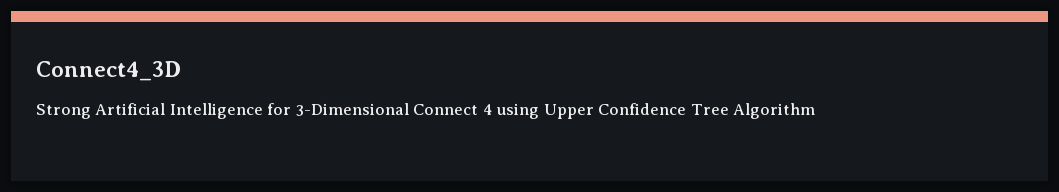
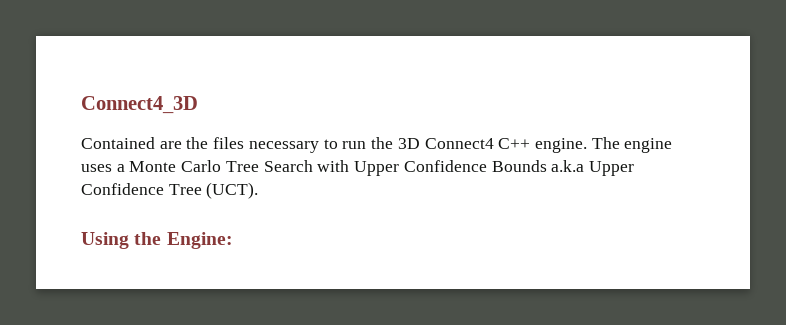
[36,103,815,119] Strong Artificial Intelligence for 3-Dimensional Connect 4 using Upper Confidence Tree Algorithm -> [81,137,673,153] [81,160,634,176] [81,182,259,199] [81,232,233,249] Contained are the files necessary to run the 3D Connect4 C++ engine. The engine uses a Monte Carlo Tree Search with Upper Confidence Bounds a.k.a Upper Confidence Tree (UCT). // Using the Engine:

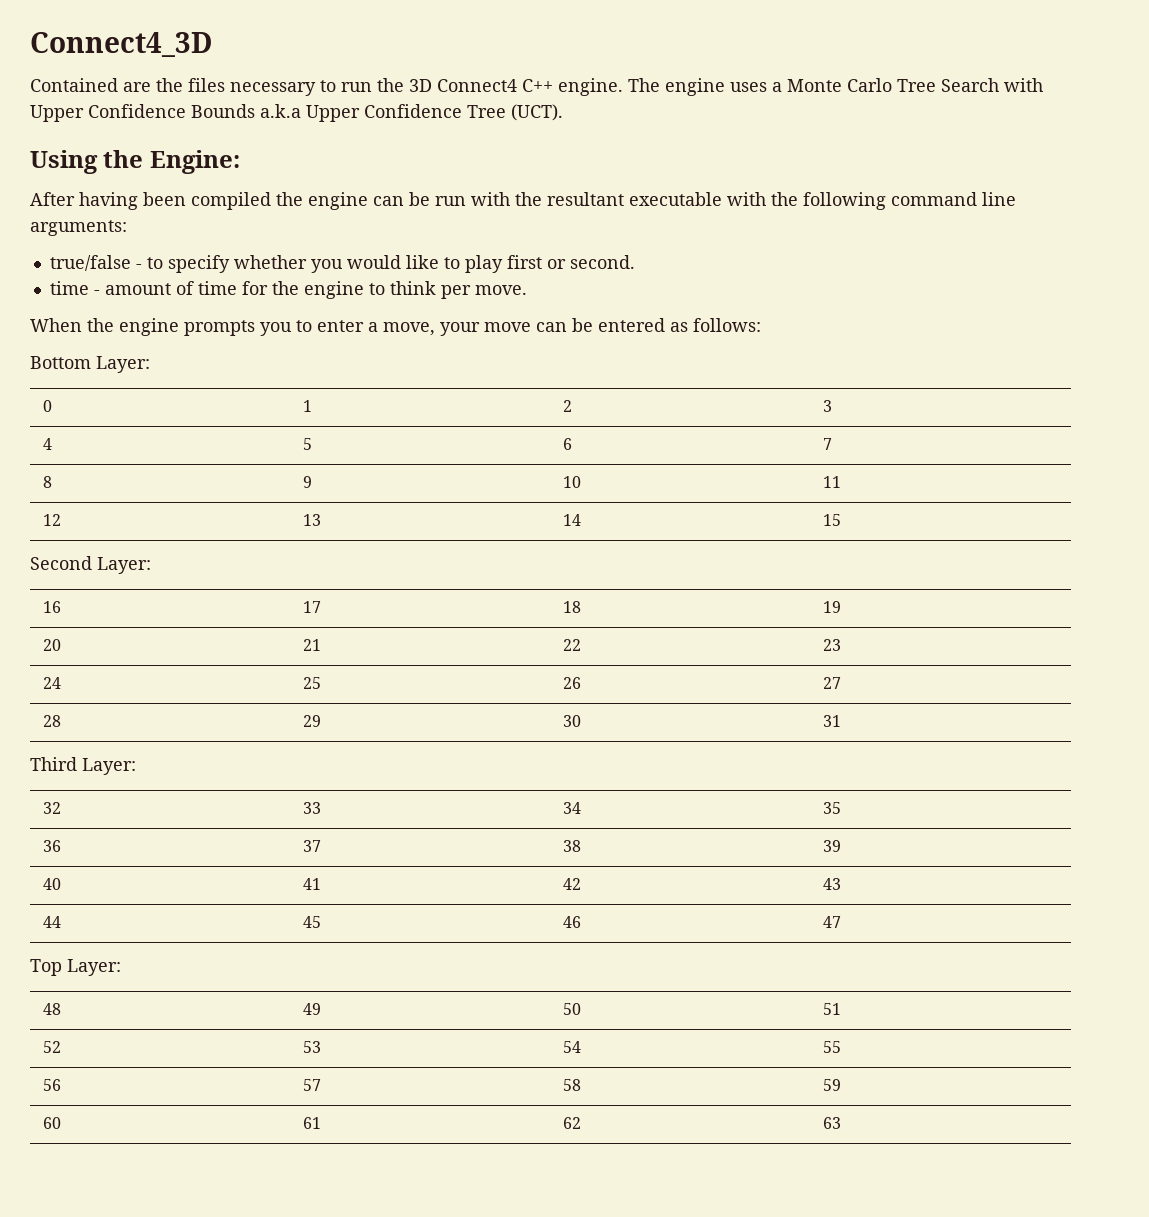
(233, 240) none -> [30,192,1016,210] [30,220,127,236] [49,255,635,273] [49,281,527,299] [30,318,761,336] [30,356,150,373] [43,400,53,412] [303,400,313,412] [563,400,573,412] [823,400,833,412] [43,438,53,450] [303,438,313,450] [563,438,573,450] [823,438,833,450] [43,476,53,488] [303,476,313,488] [563,476,582,488] [823,476,842,488] [43,514,62,526] [303,514,322,526] [563,514,582,526] [823,514,842,526] [30,556,151,574] [43,601,62,613] [303,601,322,613] [563,601,582,613] [823,601,842,613] [43,639,62,651] [303,639,322,651] [563,639,582,651] [823,639,842,651] [43,677,62,689] [303,677,322,689] [563,677,582,689] [823,677,842,689] [43,715,62,727] [303,715,322,727] [563,715,582,727] [823,715,842,727] [30,757,136,775] [43,802,62,814] [303,802,322,814] [563,802,582,814] [823,802,842,814] [43,840,62,852] [303,840,322,852] [563,840,582,852] [823,840,842,852] [43,878,62,890] [303,878,322,890] [563,878,582,890] [823,878,842,890] [43,916,62,928] [303,916,322,928] [563,916,582,928] [823,916,842,928] [30,959,121,976] [43,1003,62,1015] [303,1003,322,1015] [563,1003,582,1015] [823,1003,842,1015] [43,1041,62,1053] [303,1041,322,1053] [563,1041,582,1053] [823,1041,842,1053] [43,1079,62,1091] [303,1079,322,1091] [563,1079,582,1091] [823,1079,842,1091] [43,1117,62,1129] [303,1117,322,1129] [563,1117,582,1129] [823,1117,842,1129] // After having been compiled the engine can be run with the resultant executable with the following command line arguments: // true/false - to specify whether you would like to play first or second. // time - amount of time for the engine to think per move. // When the engine prompts you to enter a move, your move can be entered as follows: // Bottom Layer: // 0 | 1 | 2 | 3 // 4 | 5 | 6 | 7 // 8 | 9 | 10 | 11 // 12 | 13 | 14 | 15 // Second Layer: // 16 | 17 | 18 | 19 // 20 | 21 | 22 | 23 // 24 | 25 | 26 | 27 // 28 | 29 | 30 | 31 // Third Layer: // 32 | 33 | 34 | 35 // 36 | 37 | 38 | 39 // 40 | 41 | 42 | 43 // 44 | 45 | 46 | 47 // Top Layer: // 48 | 49 | 50 | 51 // 52 | 53 | 54 | 55 // 56 | 57 | 58 | 59 // 60 | 61 | 62 | 63

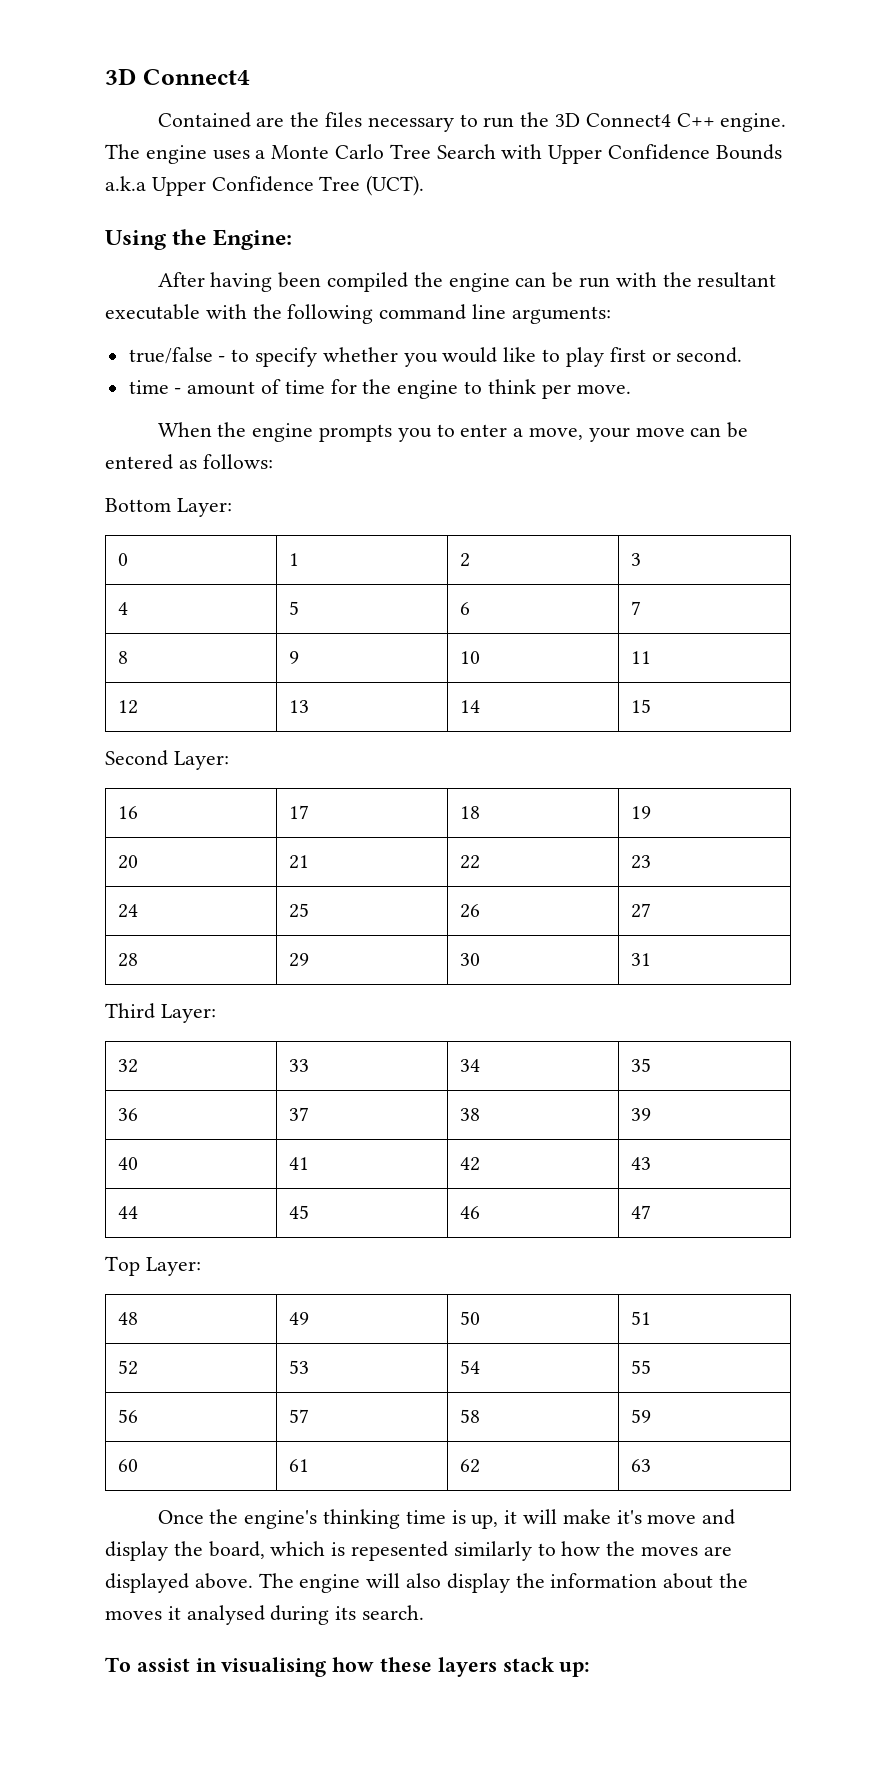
[30,32,212,57] Connect4_3D -> [105,68,250,85] 3D Connect4
(842, 1123) none -> [157,1509,736,1529] [105,1541,732,1561] [105,1573,749,1593] [105,1605,425,1625] [105,1657,591,1677] // Once the engine's thinking time is up, it will make it's move and display the board, which is repesented similarly to how the moves are displayed above. The engine will also display the information about the moves it analysed during its search. // To assist in visualising how these layers stack up:

